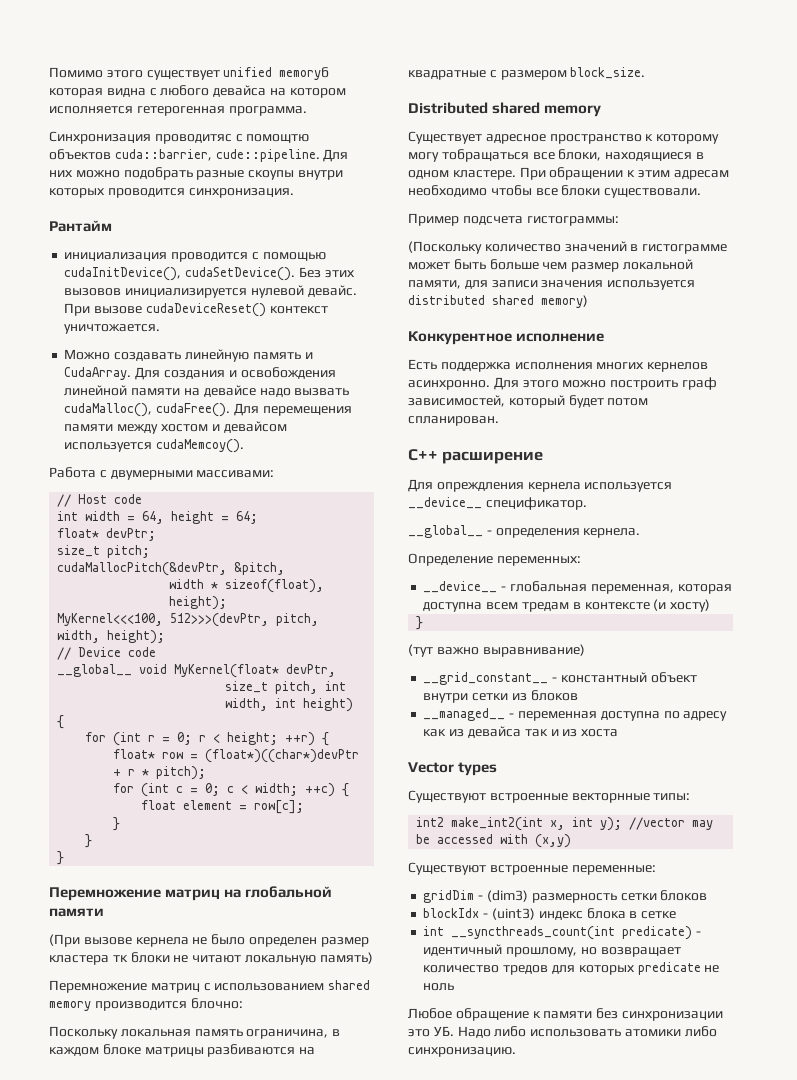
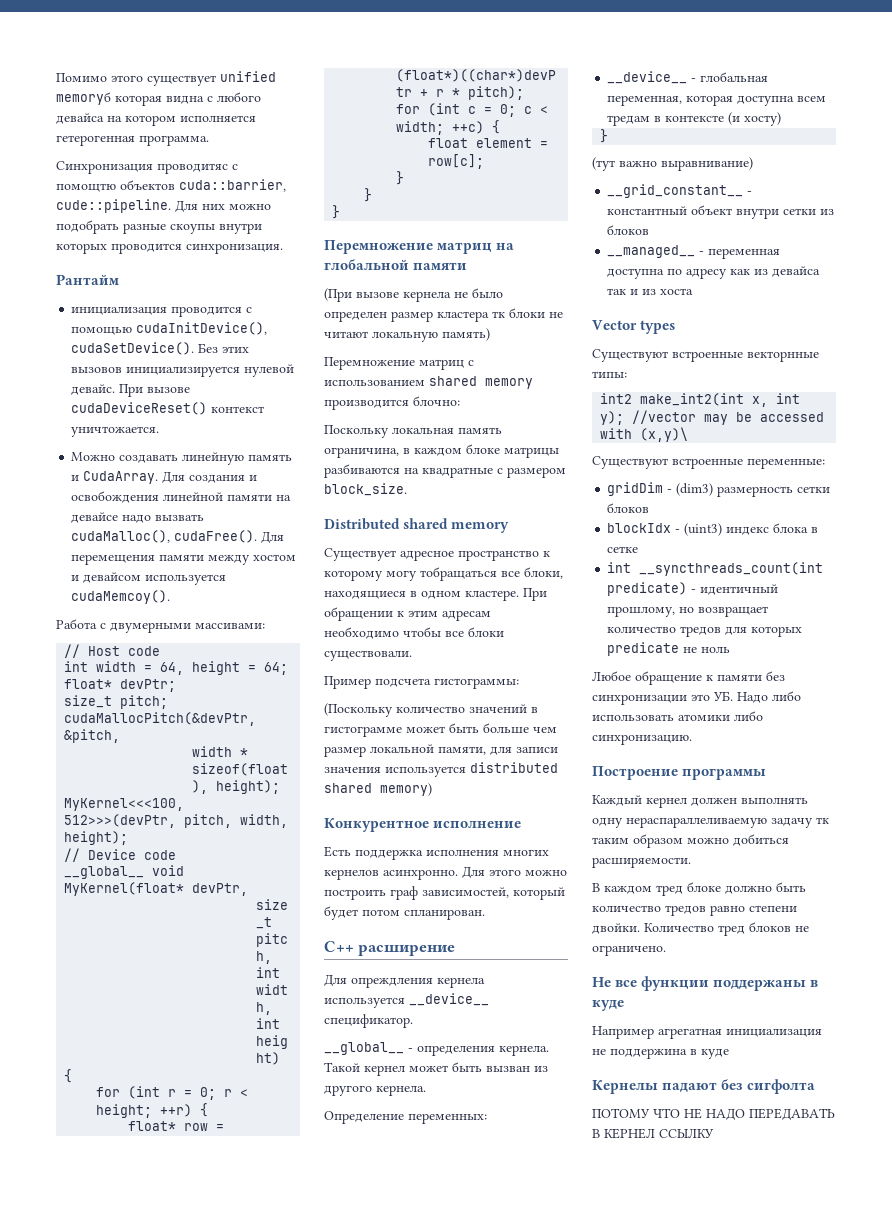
(641, 533) none -> [324,1062,548,1076] [324,1085,426,1096] Такой кернел может быть вызван из другого кернела.
[535,834,572,848] (x,y) -> [640,427,689,442] (x,y)\
(516, 1052) none -> [592,766,767,780] [592,795,808,808] [592,817,829,828] [592,834,789,848] [592,857,691,868] [592,882,806,896] [592,905,797,916] [592,922,809,936] [592,945,666,956] [592,976,819,991] [592,1000,624,1011] [592,1026,822,1039] [592,1048,729,1059] [592,1079,816,1094] [592,1108,835,1121] [592,1128,714,1139] // Построение программы // Каждый кернел должен выполнять одну нераспараллеливаемую задачу тк таким образом можно добиться расширяемости. // В каждом тред блоке должно быть количество тредов равно степени двойки. Количество тред блоков не ограничено. // Не все функции поддержаны в куде // Например агрегатная инициализация не поддержина в куде // Кернелы падают без сигфолта // ПОТОМУ ЧТО НЕ НАДО ПЕРЕДАВАТЬ В КЕРНЕЛ ССЫЛКУ

